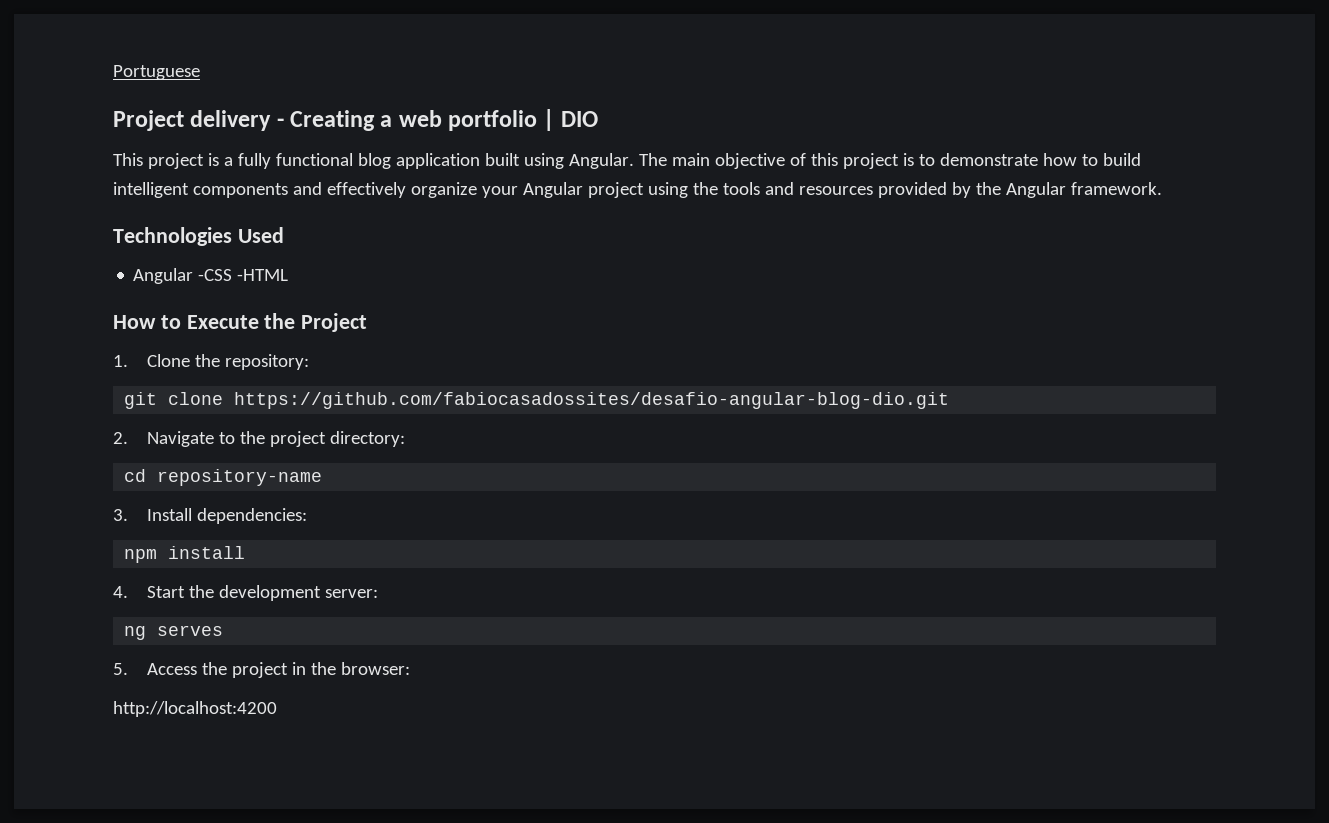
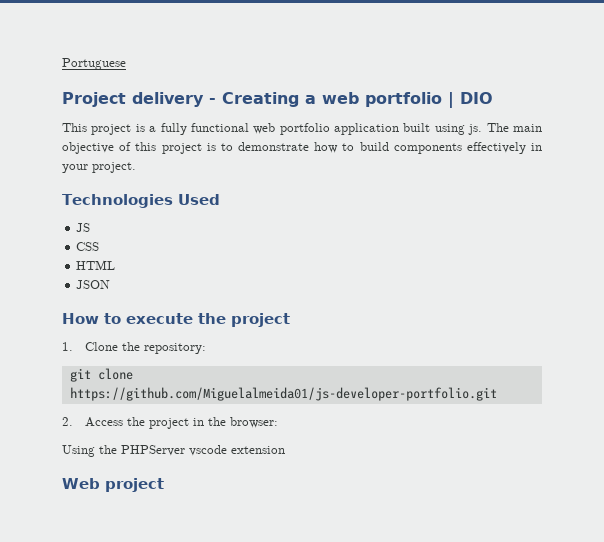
[357,153,391,169] blog -> [253,123,330,135] web portfolio
[568,153,634,169] Angular. -> [468,124,483,135] js.
[113,182,1162,198] [113,227,284,246] [133,268,289,284] intelligent components and effectively organize your Angular project using the tools and resources provided by the Angular framework. // Technologies Used // Angular -CSS -HTML -> [393,142,542,154] [62,162,136,173] [62,194,220,208] [76,223,91,232] [76,242,100,251] [76,260,116,270] [76,280,111,289] components effectively in your project. // Technologies Used // JS // CSS // HTML // JSON
[186,313,368,332] Execute the Project -> [126,313,290,327] execute the project
[234,392,950,409] [113,431,406,447] [124,469,323,486] [113,508,308,524] [124,546,246,563] [113,585,379,601] [124,625,224,640] [113,663,128,675] https://github.com/fabiocasadossites/desafio-angular-blog-dio.git // 2. Navigate to the project directory: // cd repository-name // 3. Install dependencies: // npm install // 4. Start the development server: // ng serves // 5. -> [69,387,497,401] [62,417,73,426] https://github.com/Miguelalmeida01/js-developer-portfolio.git // 2.
[113,701,277,717] http://localhost:4200 -> [62,445,285,457] [62,478,164,492] Using the PHPServer vscode extension // Web project

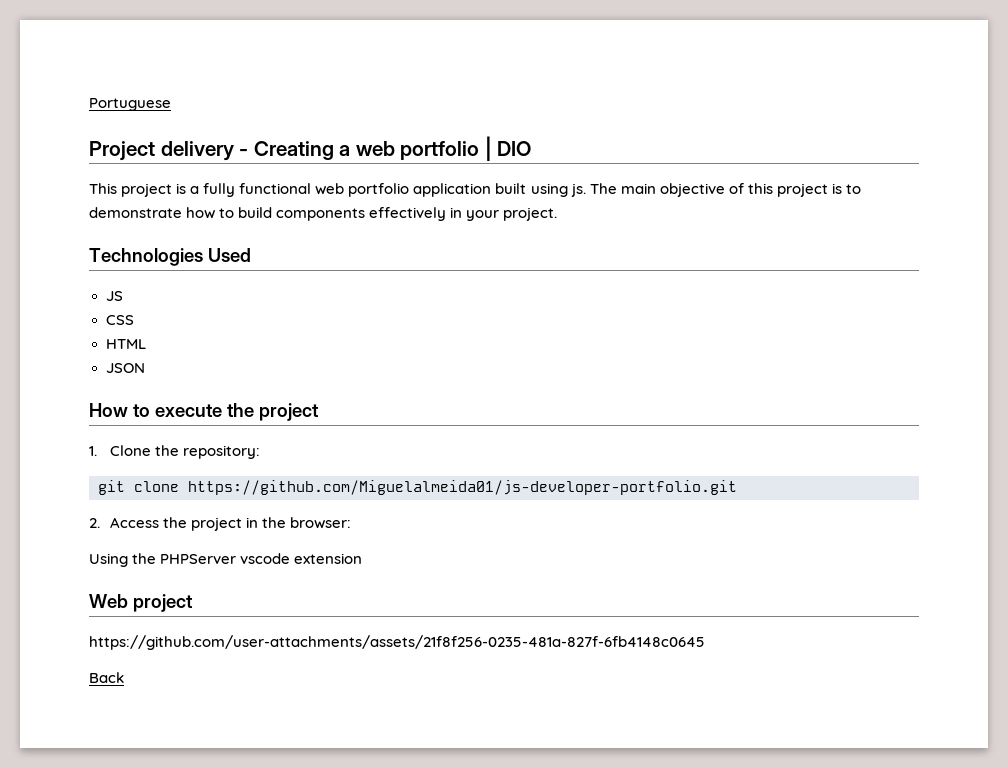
(164, 485) none -> [89,635,705,650] [89,672,124,683] // https://github.com/user-attachments/assets/21f8f256-0235-481a-827f-6fb4148c0645 // Back

